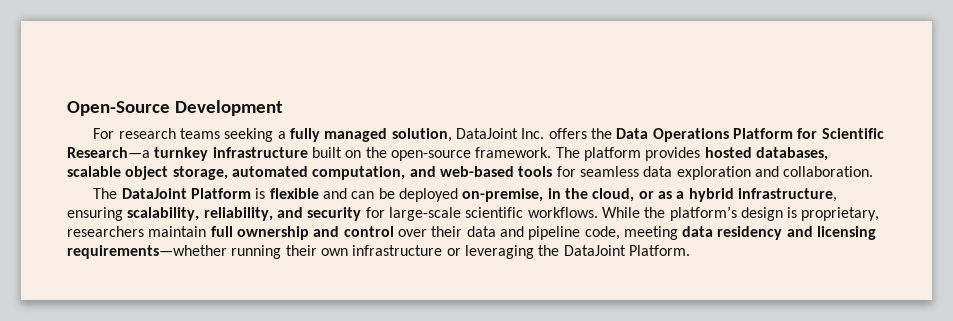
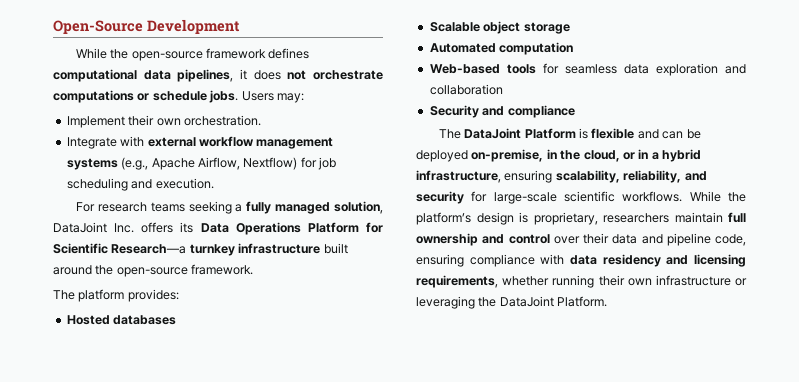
(283, 108) none -> [75,48,310,61] [53,69,383,82] [53,90,304,103] [66,115,261,128] [66,136,334,149] [66,157,336,170] [66,178,214,191] // While the open-source framework defines computational data pipelines, it does not orchestrate computations or schedule jobs. Users may: // Implement their own orchestration. // Integrate with external workflow management systems (e.g., Apache Airflow, Nextflow) for job scheduling and execution.
[590,128,612,139] the -> [180,222,194,233] its
[345,150,362,158] on -> [53,265,92,275] around
(552, 152) none -> (254, 269) //
[645,147,828,161] [67,166,514,180] provides hosted databases, scalable object storage, automated computation, and web-based -> [127,289,179,302] [66,315,177,325] [429,21,570,34] [429,42,574,55] [429,64,500,74] provides: // Hosted databases // Scalable object storage // Automated computation // Web-based
[783,166,874,177] collaboration. -> [429,84,503,95] [429,105,575,118] collaboration // Security and compliance
[657,191,672,199] as -> [638,149,649,159] in
[623,226,678,240] meeting -> [416,254,565,267] ensuring compliance with
[67,245,227,259] requirements—whether -> [416,275,550,288] requirements, whether

